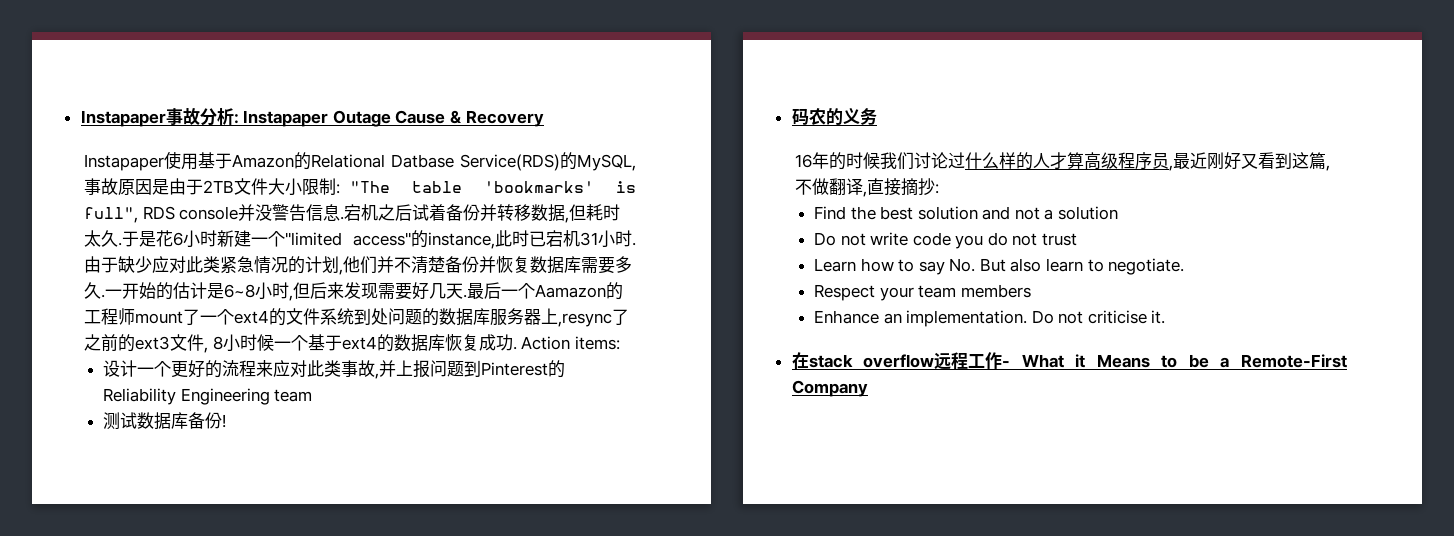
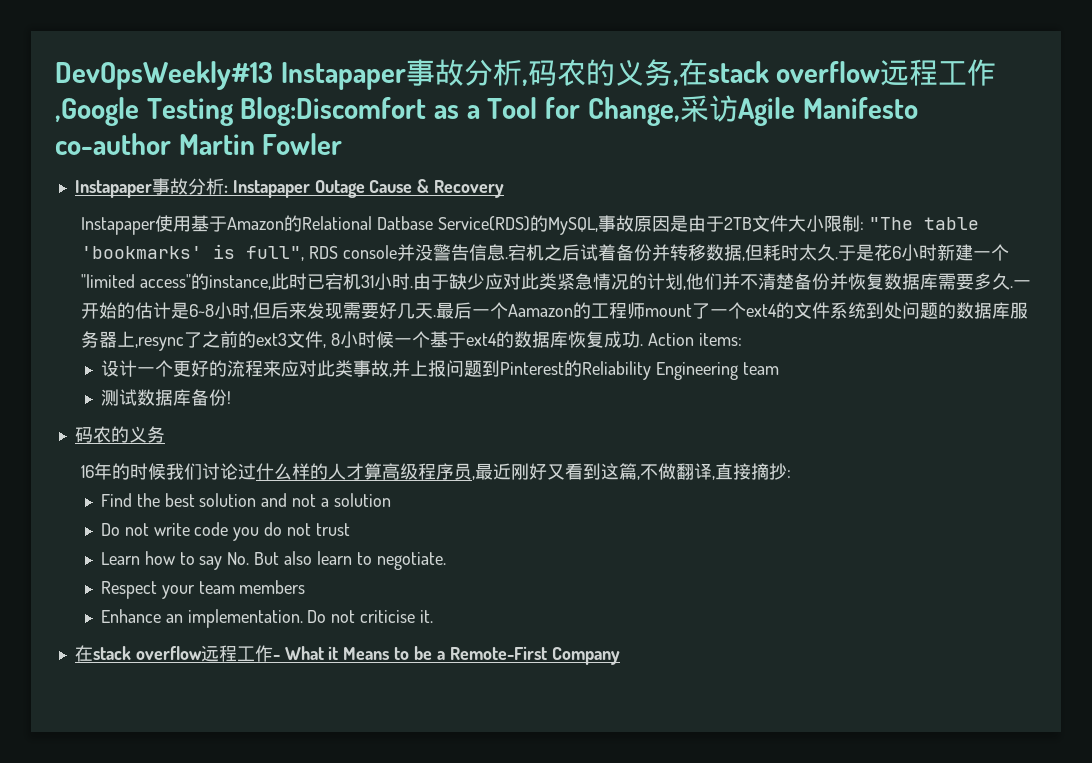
(80, 118) none -> [55,59,997,90] [55,95,918,126] [55,133,343,155] DevOpsWeekly#13 Instapaper事故分析,码农的义务,在stack overflow远程工作,Google Testing Blog:Discomfort as a Tool for Change,采访Agile Manifesto co-author Martin Fowler //

